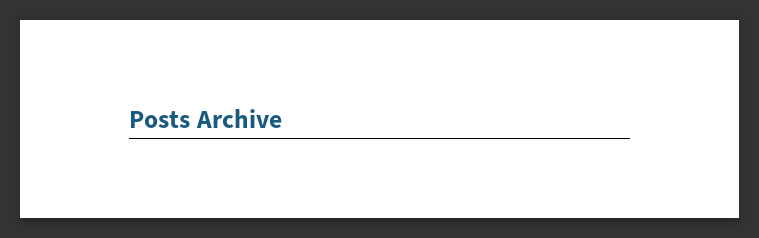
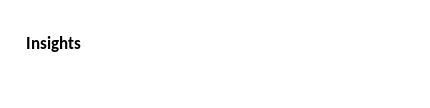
[129,109,282,128] Posts Archive -> [26,36,81,52] Insights

